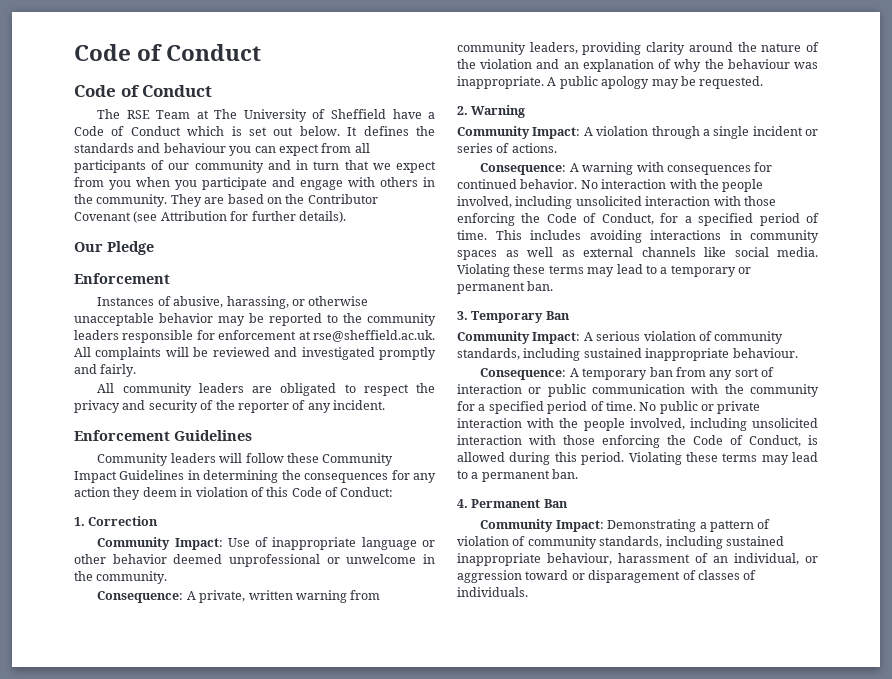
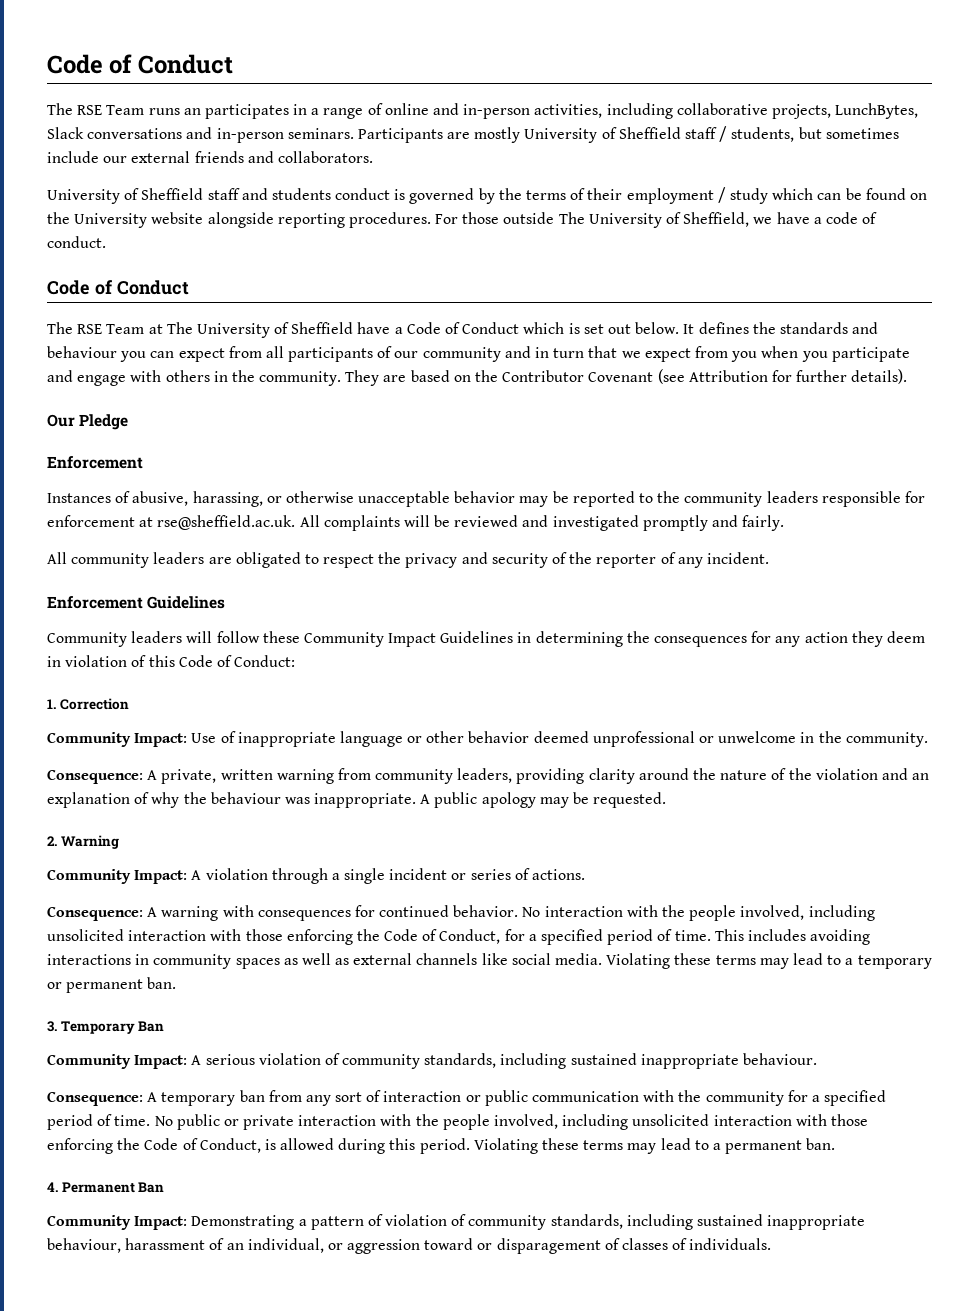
[74,44,262,61] Code of Conduct -> [47,54,233,74] [47,103,919,119] [47,126,899,143] [47,151,373,163] [47,187,927,204] [47,212,878,228] [47,236,106,248] Code of Conduct // The RSE Team runs an participates in a range of online and in-person activities, including collaborative projects, LunchBytes, Slack conversations and in-person seminars. Participants are mostly University of Sheffield staff / students, but sometimes include our external friends and collaborators. // University of Sheffield staff and students conduct is governed by the terms of their employment / study which can be found on the University website alongside reporting procedures. For those outside The University of Sheffield, we have a code of conduct.

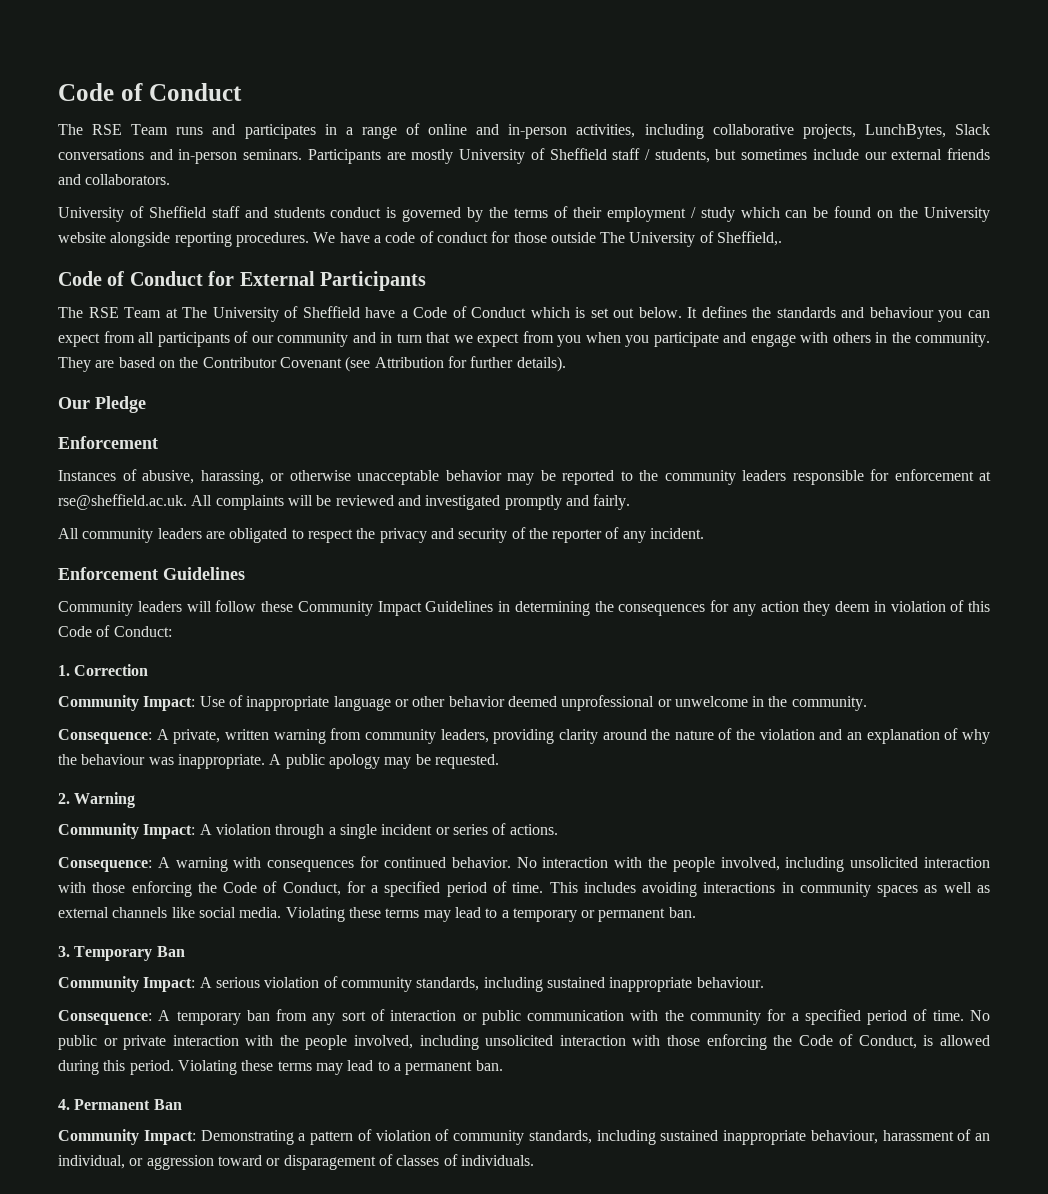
[183,108,201,115] an -> [212,124,236,135] and
[435,214,459,224] For -> [313,231,511,243] We have a code of conduct for
[683,212,878,227] [47,236,106,248] [47,280,189,295] Sheffield, we have a code of conduct. // Code of Conduct -> [717,231,783,246] [58,271,426,291] Sheffield,. // Code of Conduct for External Participants

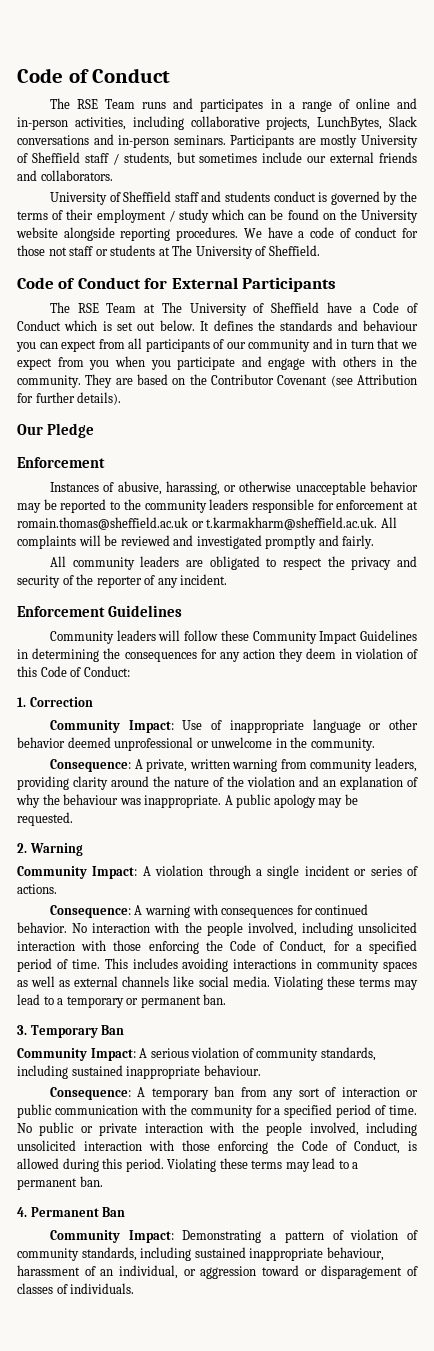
[550,231,783,247] outside The University of Sheffield,. -> [48,245,320,259] not staff or students at The University of Sheffield.
[58,494,187,510] rse@sheffield.ac.uk. -> [17,517,378,530] romain.thomas@sheffield.ac.uk or t.karmakharm@sheffield.ac.uk.

